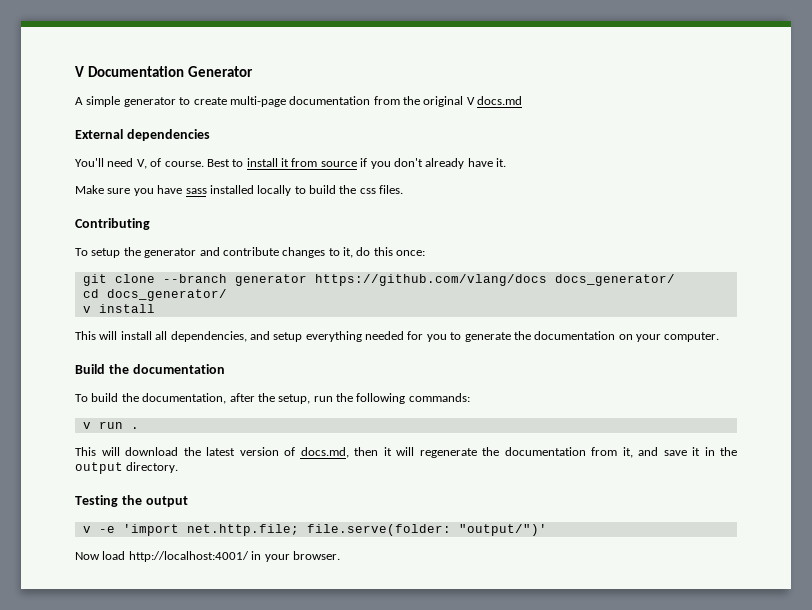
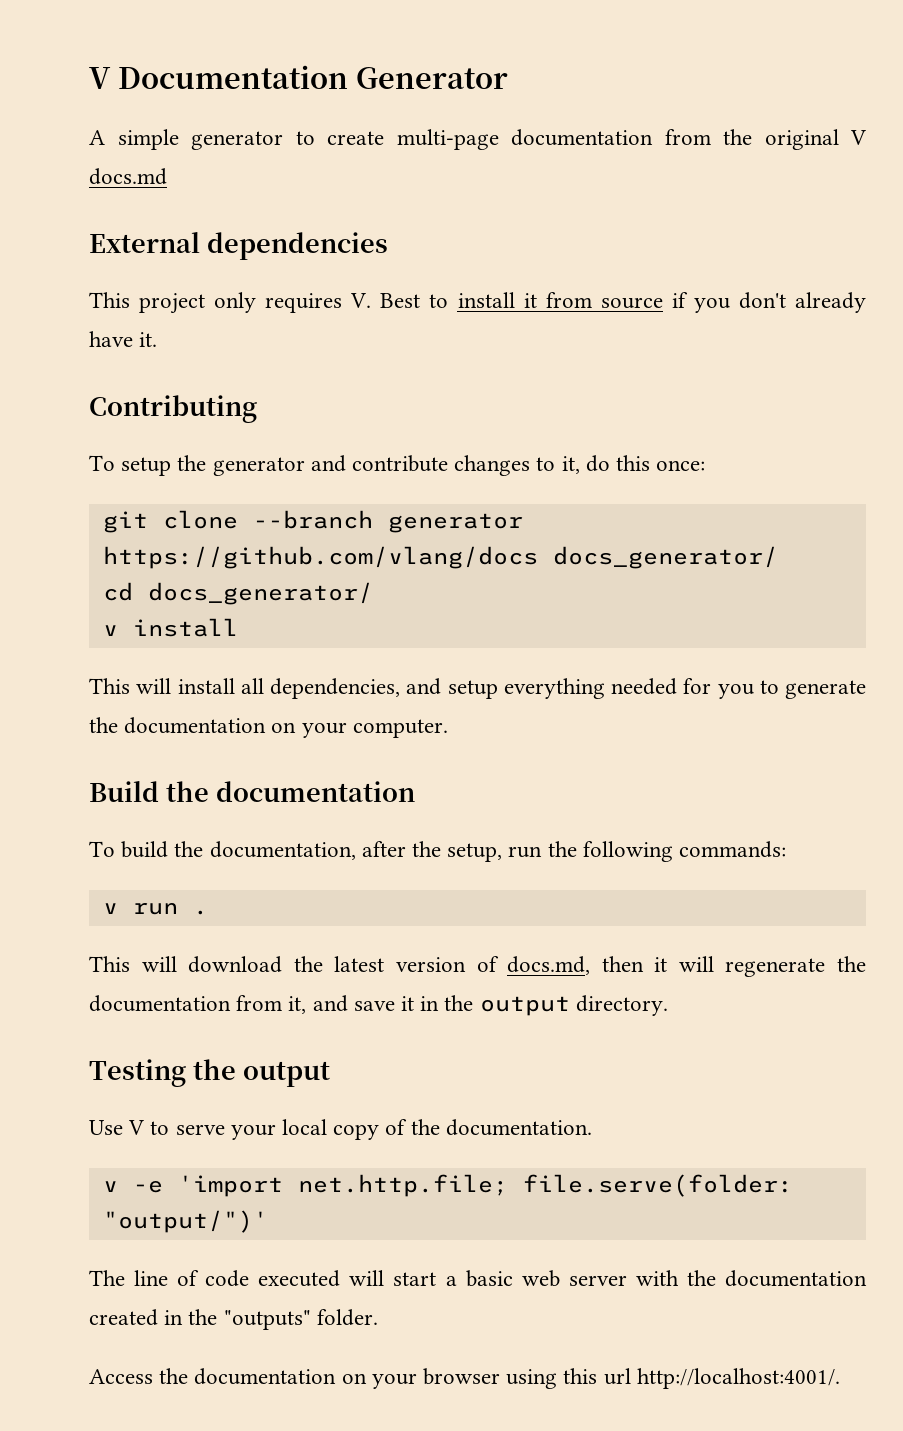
[75,158,204,169] You'll need V, of course. -> [89,292,372,314] This project only requires V.
[75,185,404,196] // Make sure you have sass installed locally to build the css files. -> (158, 339) none
(188, 501) none -> [89,1119,592,1140] // Use V to serve your local copy of the documentation.
[75,551,340,562] Now load http://localhost:4001/ in your browser. -> [89,1270,868,1287] [89,1309,378,1330] [89,1368,840,1389] The line of code executed will start a basic web server with the documentation created in the "outputs" folder. // Access the documentation on your browser using this url http://localhost:4001/.

